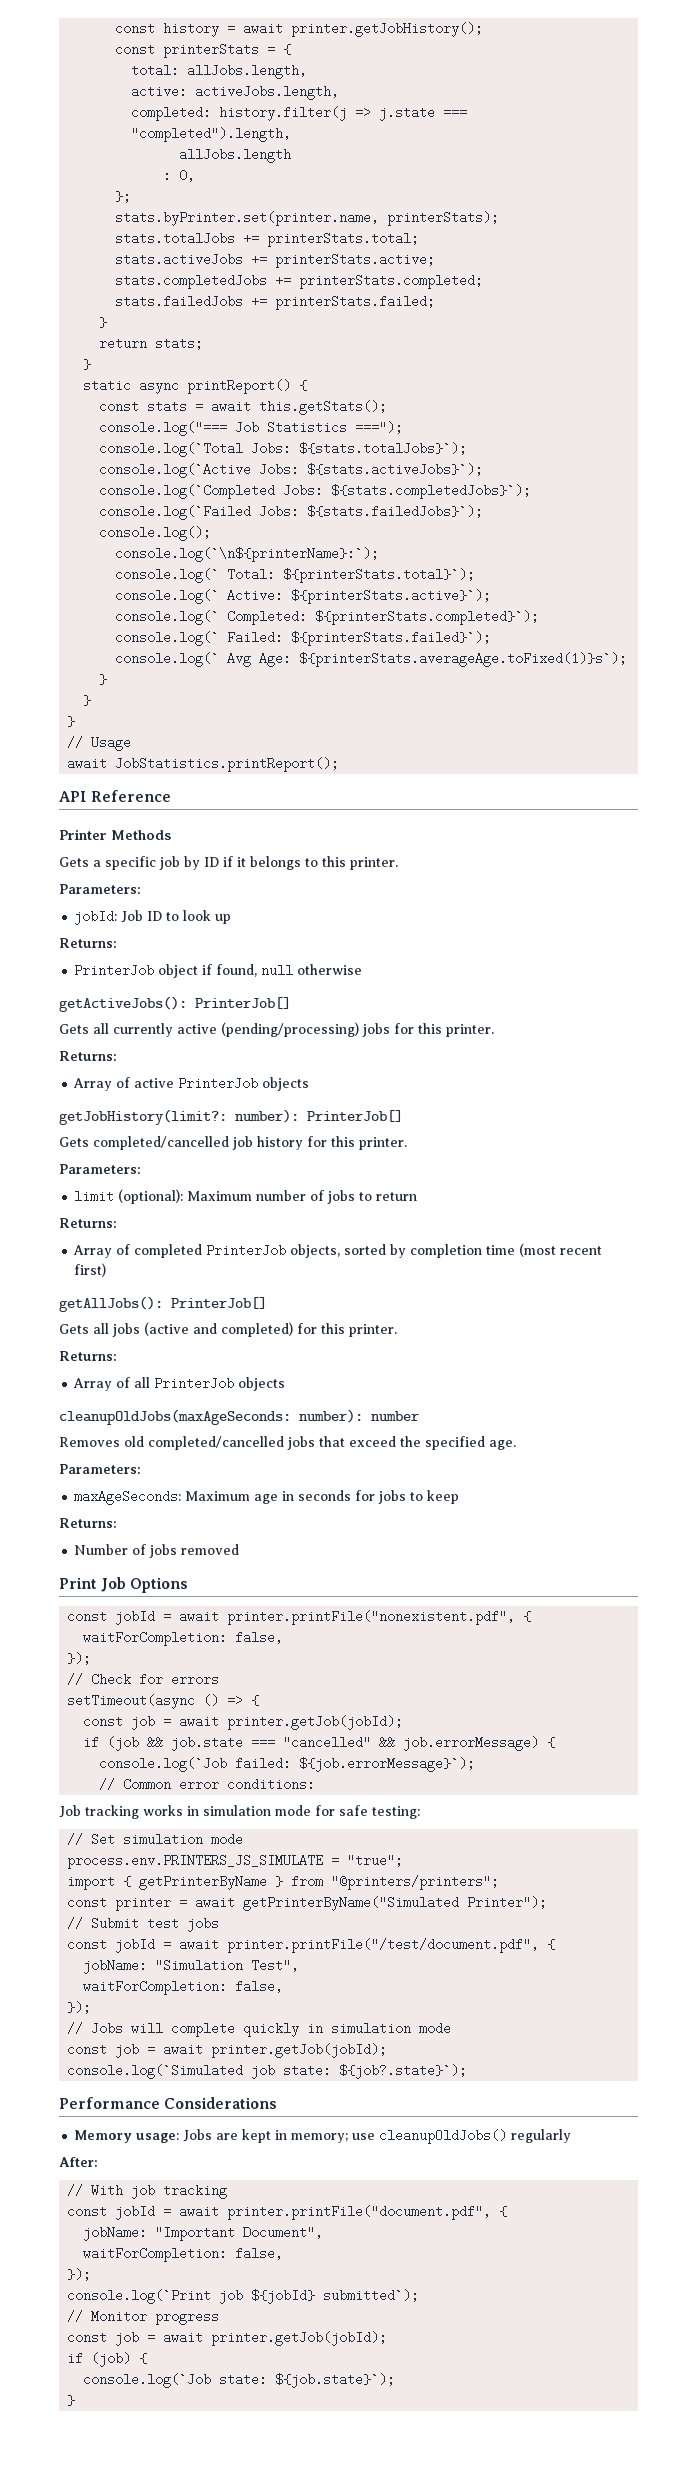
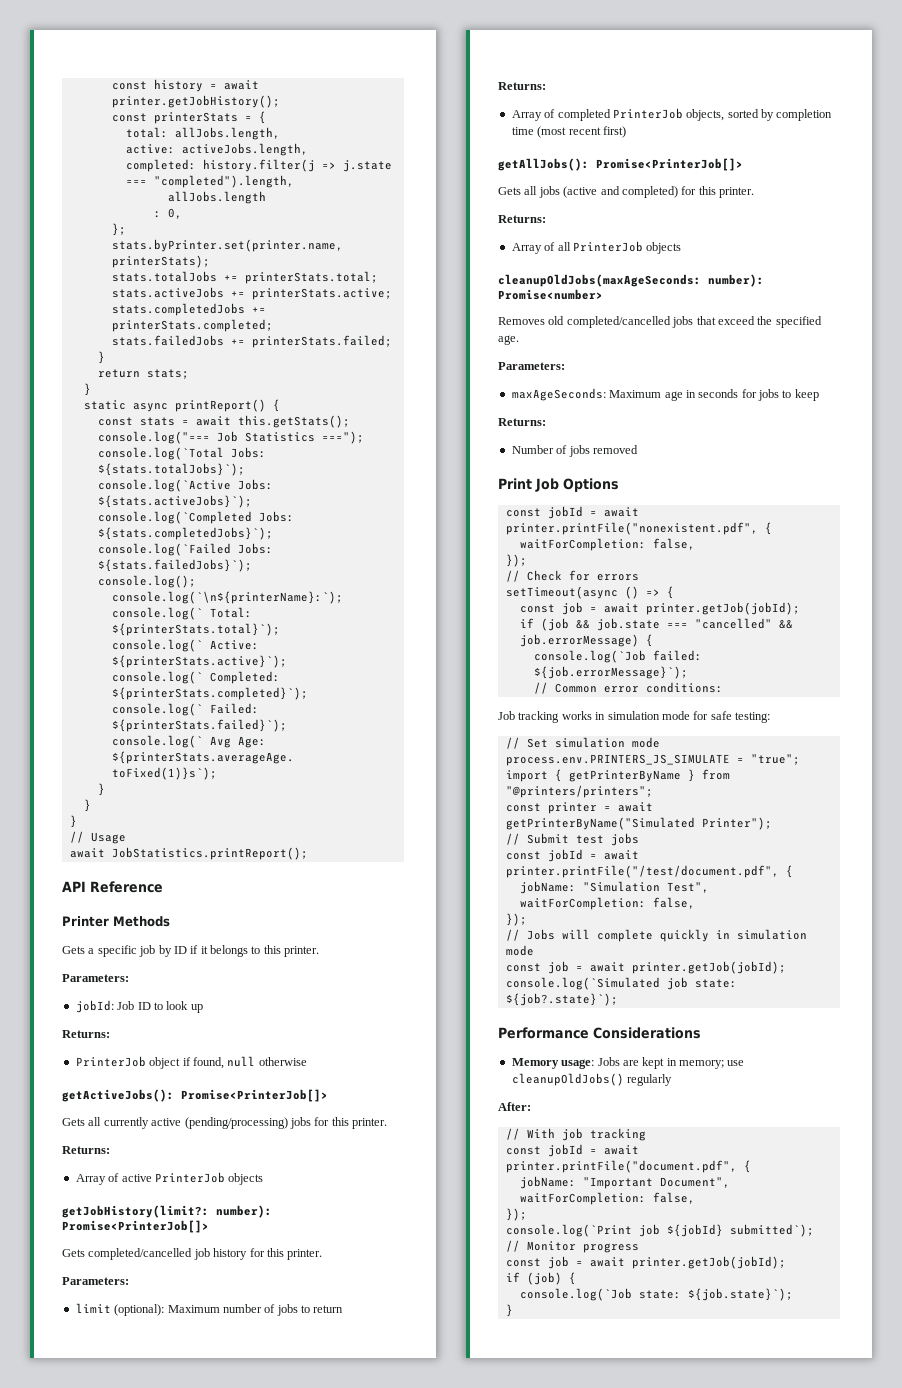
[195,997,291,1009] PrinterJob[] -> [181,1089,328,1102] Promise<PrinterJob[]>
[307,1110,403,1122] PrinterJob[] -> [62,1220,209,1233] Promise<PrinterJob[]>
[171,1297,267,1309] PrinterJob[] -> [596,158,743,171] Promise<PrinterJob[]>
[371,1411,419,1421] number -> [498,289,603,300] Promise<number>

